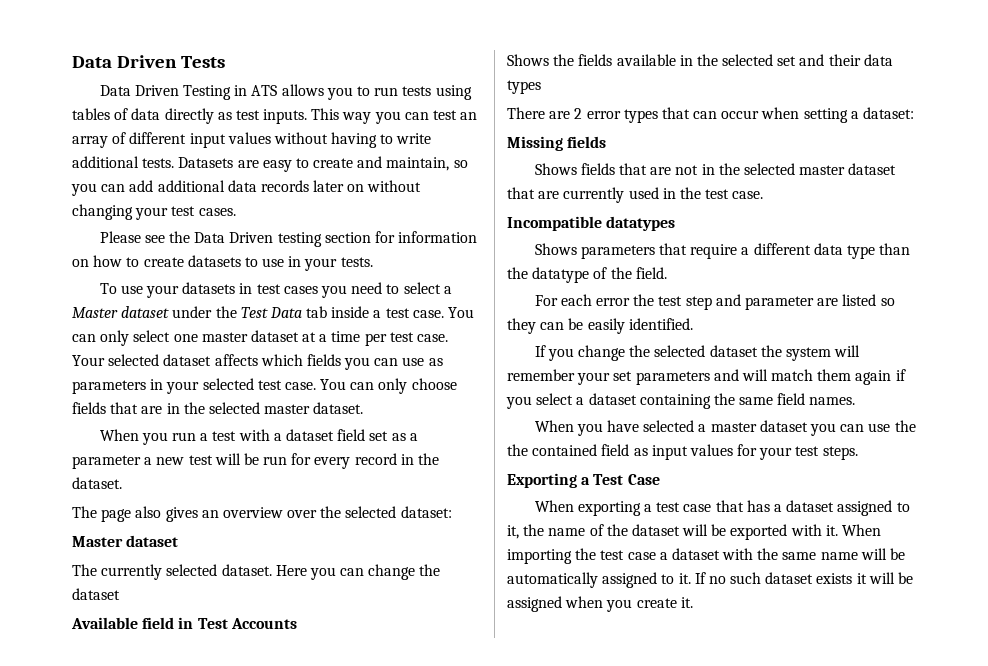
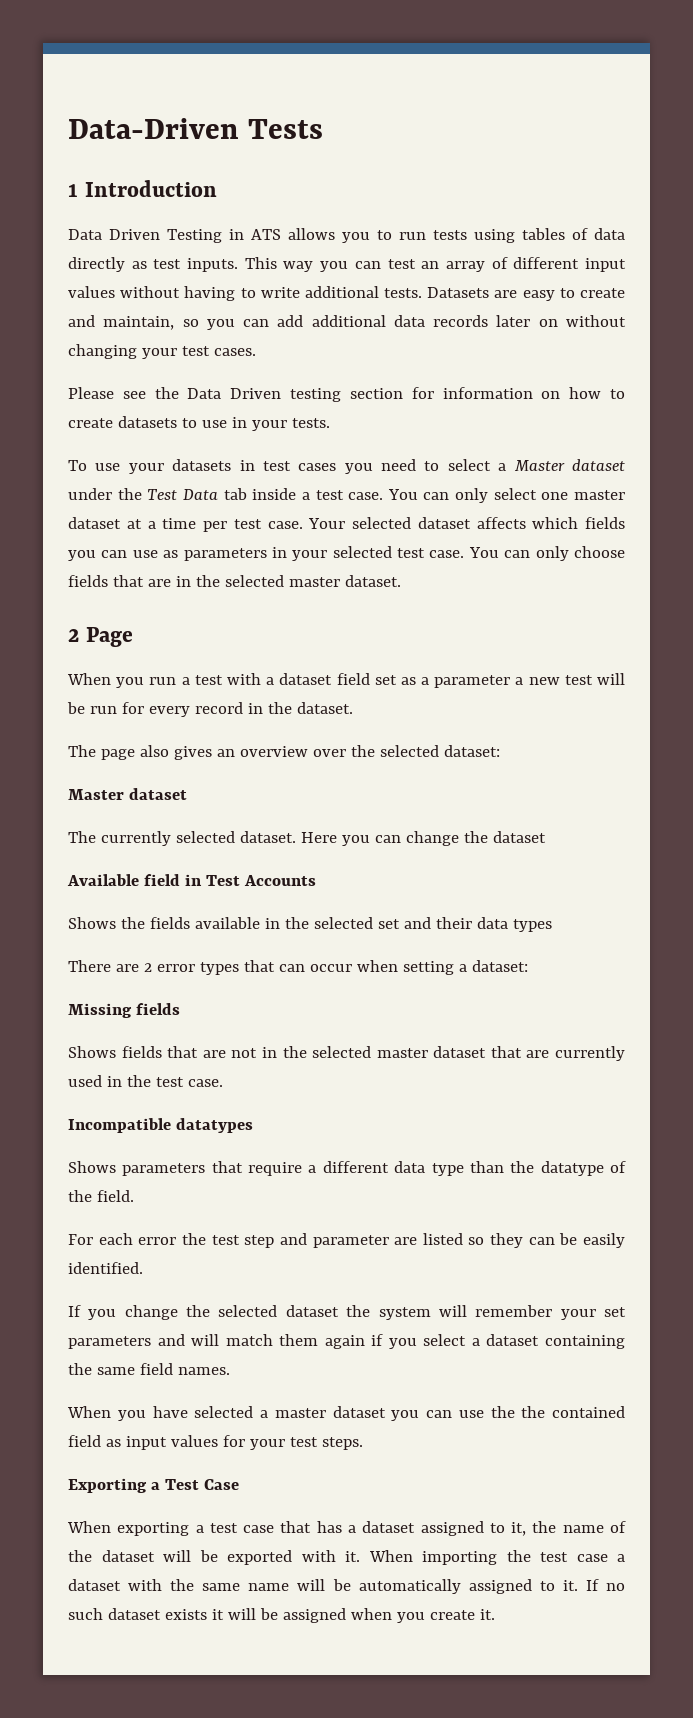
[72,55,178,68] Data Driven -> [68,118,239,139] Data-Driven
(226, 62) none -> [68,180,217,197] // 1 Introduction
(364, 408) none -> [68,627,133,647] // 2 Page

